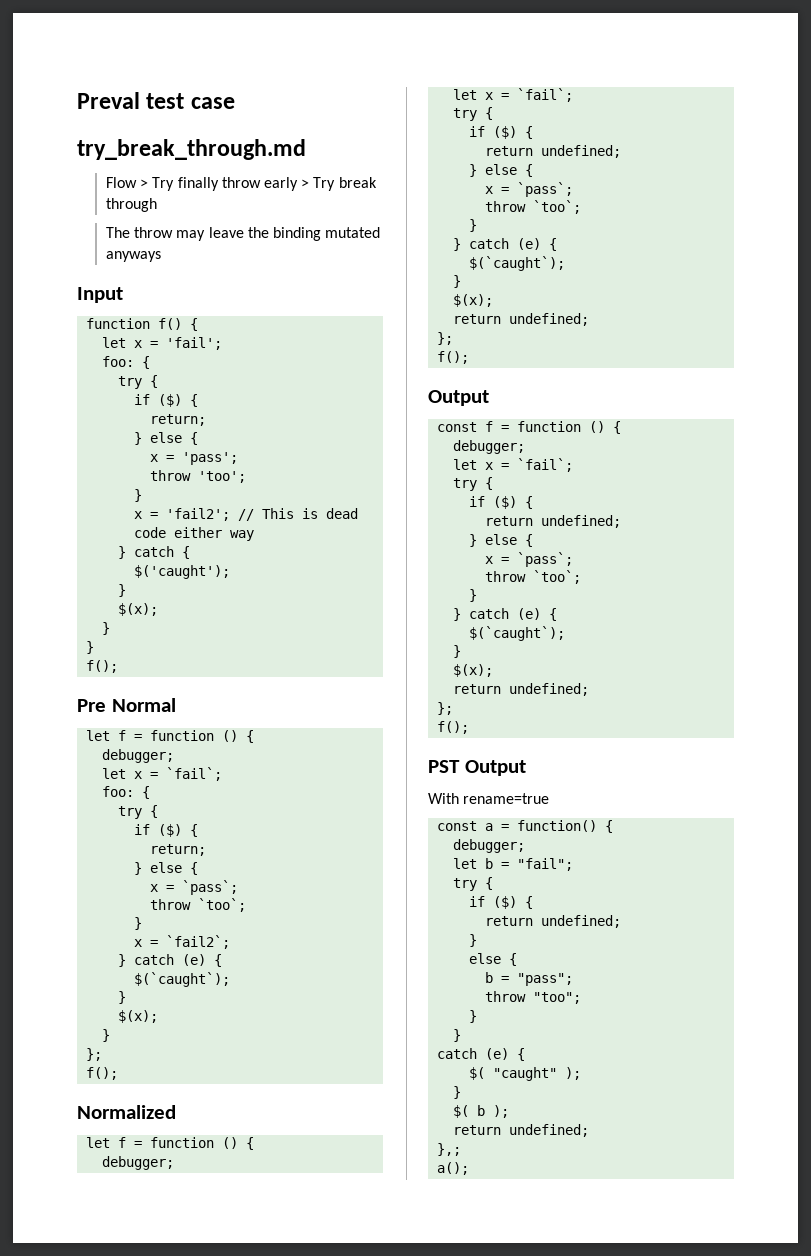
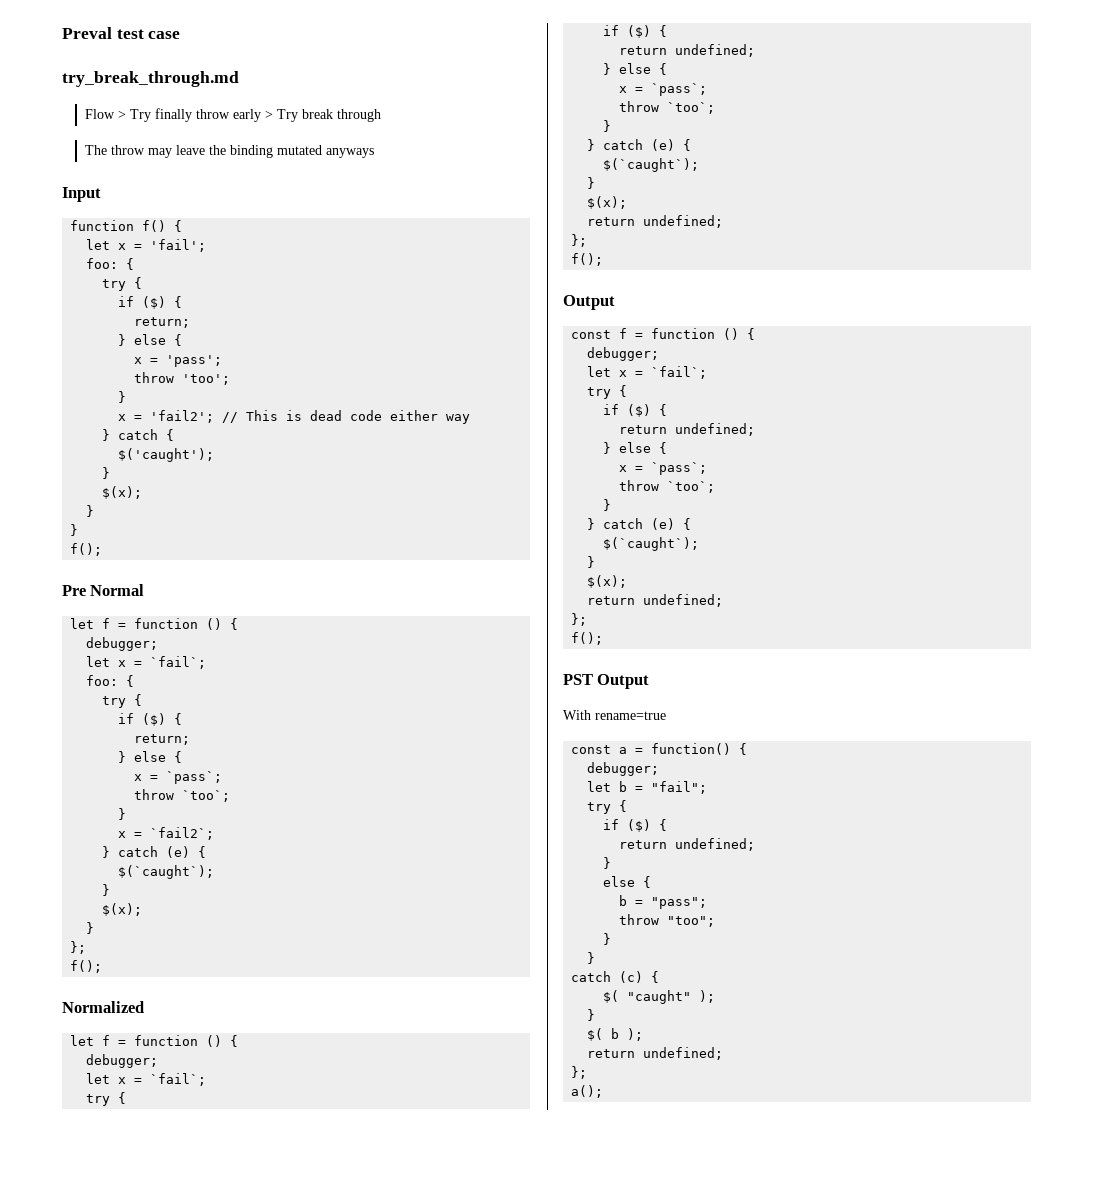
[485,1048,510,1060] (e) -> [619,971,644,983] (c)
[437,1143,462,1156] },; -> [571,1066,588,1079] };

